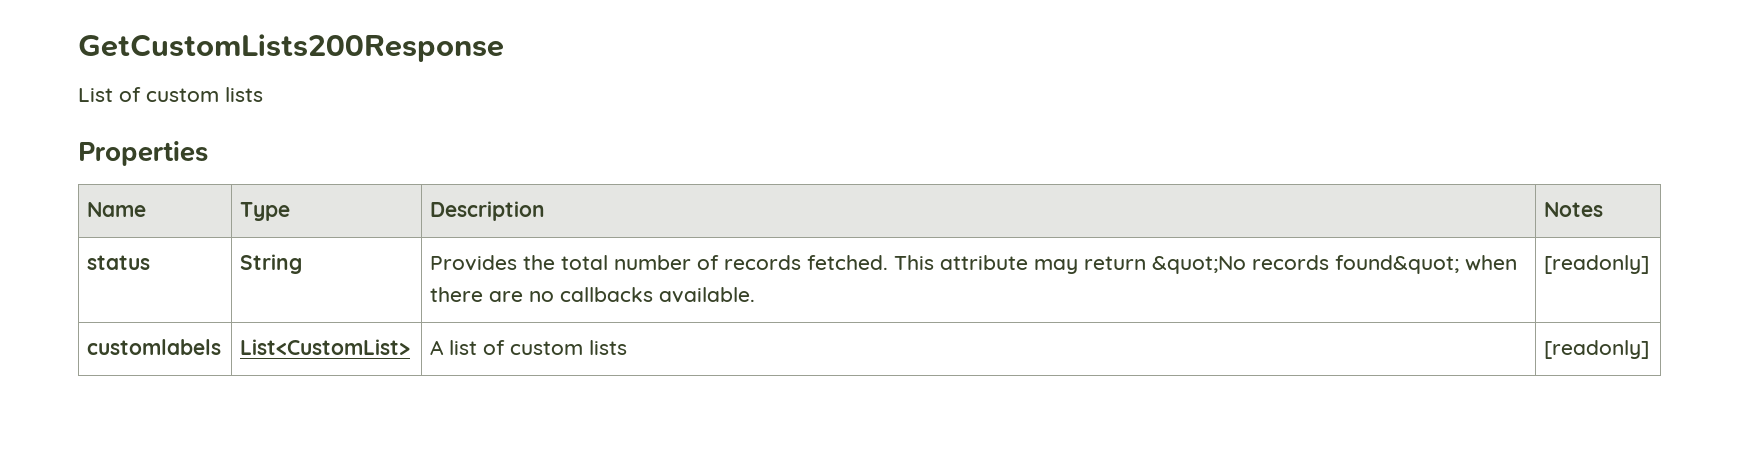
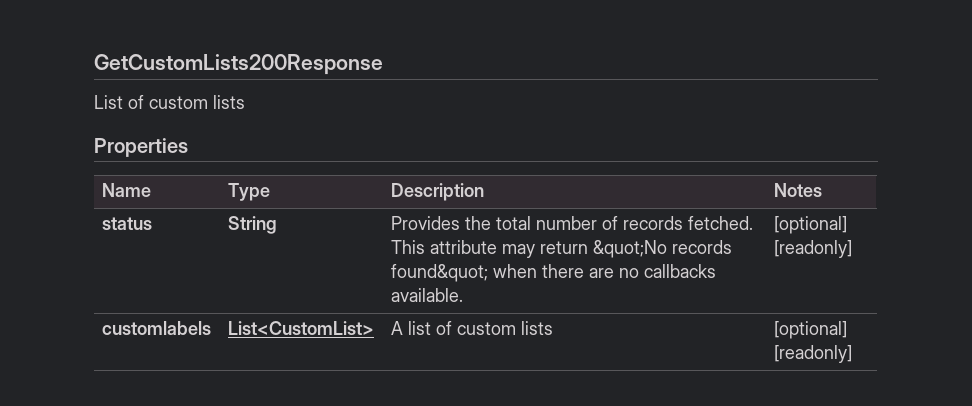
(756, 295) none -> [774,216,848,234] [optional]
(628, 347) none -> [774,321,848,339] [optional]

